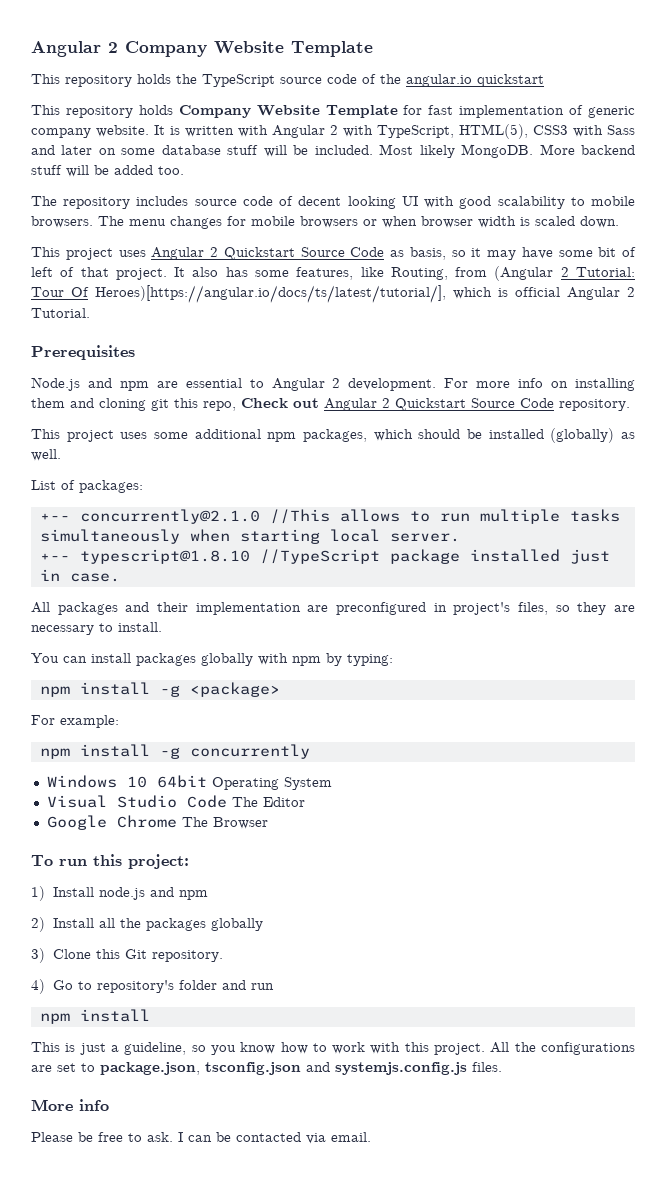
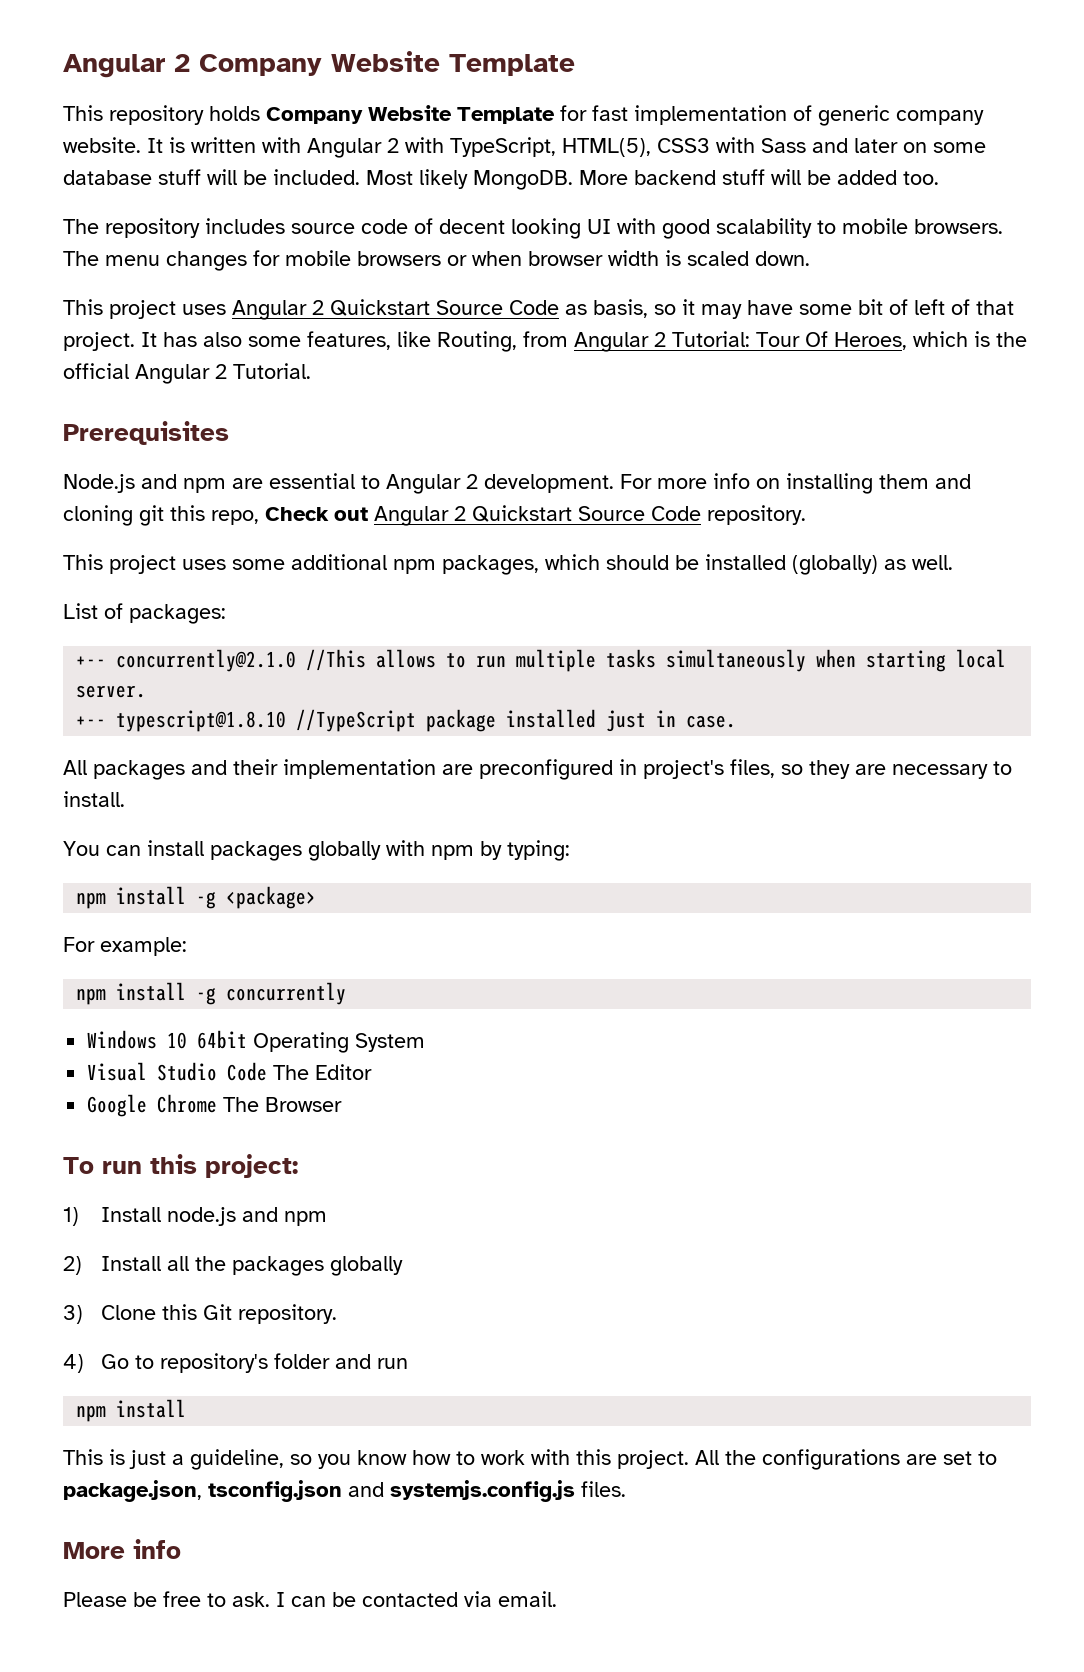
[31,74,544,87] // This repository holds the TypeScript source code of the angular.io quickstart -> (575, 65) none
[192,267,248,277] also has -> [163,332,242,347] has also
[494,266,554,281] (Angular -> [574,332,649,352] Angular
[95,285,446,303] Heroes)[https://angular.io/docs/ts/latest/tutorial/], -> [834,332,907,350] Heroes,
(508, 292) none -> [996,332,1027,347] the

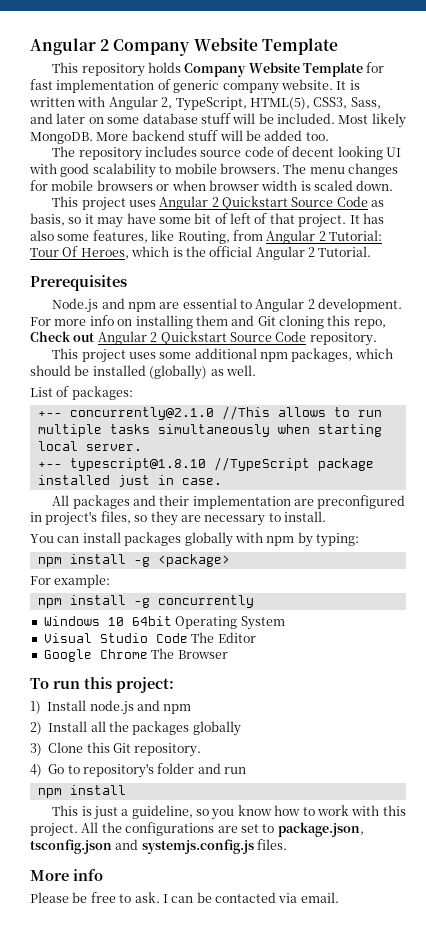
[387,137,806,157] 2 with TypeScript, HTML(5), CSS3 with Sass -> [161,97,381,111] 2, TypeScript, HTML(5), CSS3, Sass,
[63,505,164,526] cloning git -> [257,315,324,329] Git cloning

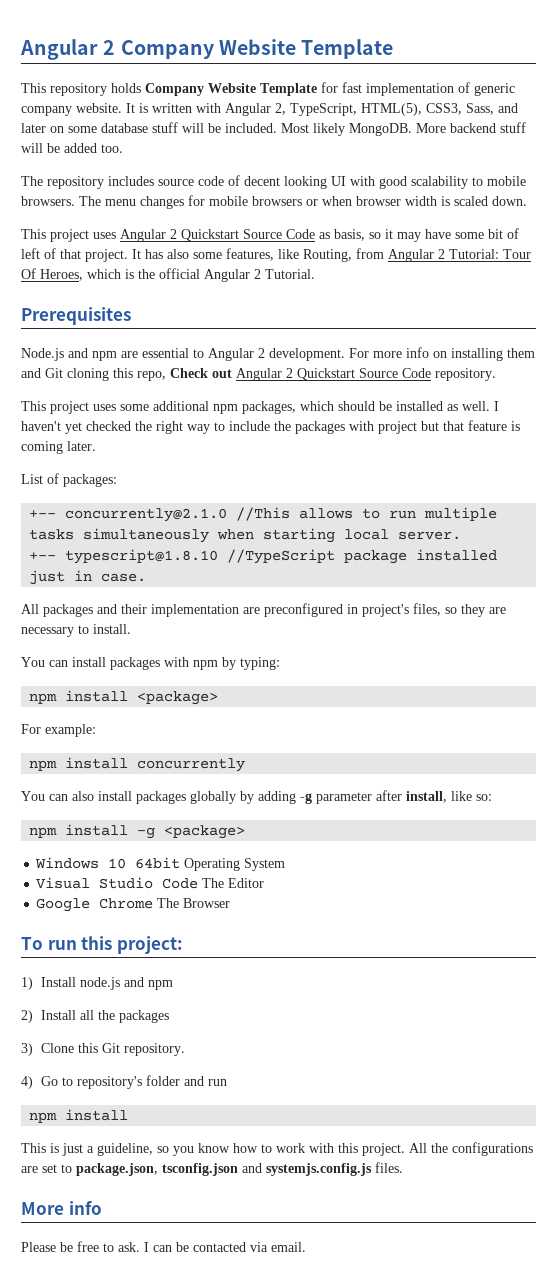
[149,365,208,380] (globally) -> (443, 406) none
(256, 370) none -> [494,401,499,411] [21,420,520,434] [21,441,96,454] I haven't yet checked the right way to include the packages with project but that feature is coming later.
[184,532,233,547] globally -> (160, 663) none
[133,557,150,567] -g -> (129, 696) none
[133,595,254,608] -g concurrently -> [137,758,246,772] [21,790,492,804] [29,824,246,839] concurrently // You can also install packages globally by adding -g parameter after install, like so: // npm install -g <package>
[192,721,241,736] globally -> (169, 1016) none

